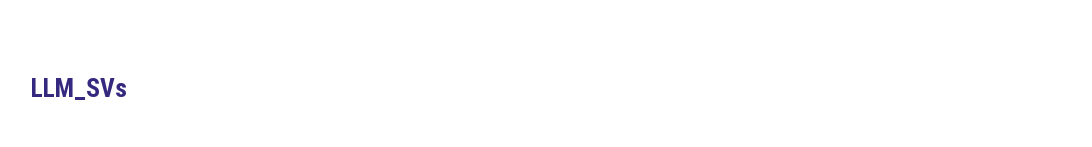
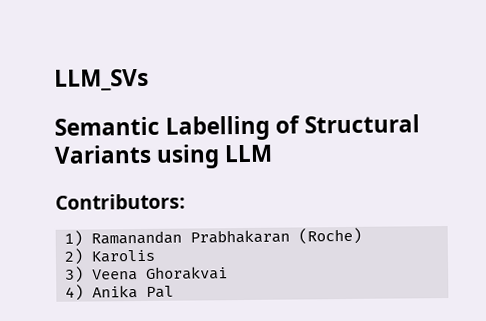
(127, 89) none -> [54,114,421,141] [54,144,274,169] [55,193,186,210] [63,227,362,247] [63,248,155,265] [64,266,228,283] [64,284,174,301] // Semantic Labelling of Structural Variants using LLM // Contributors: // 1) Ramanandan Prabhakaran (Roche) // 2) Karolis // 3) Veena Ghorakvai // 4) Anika Pal

